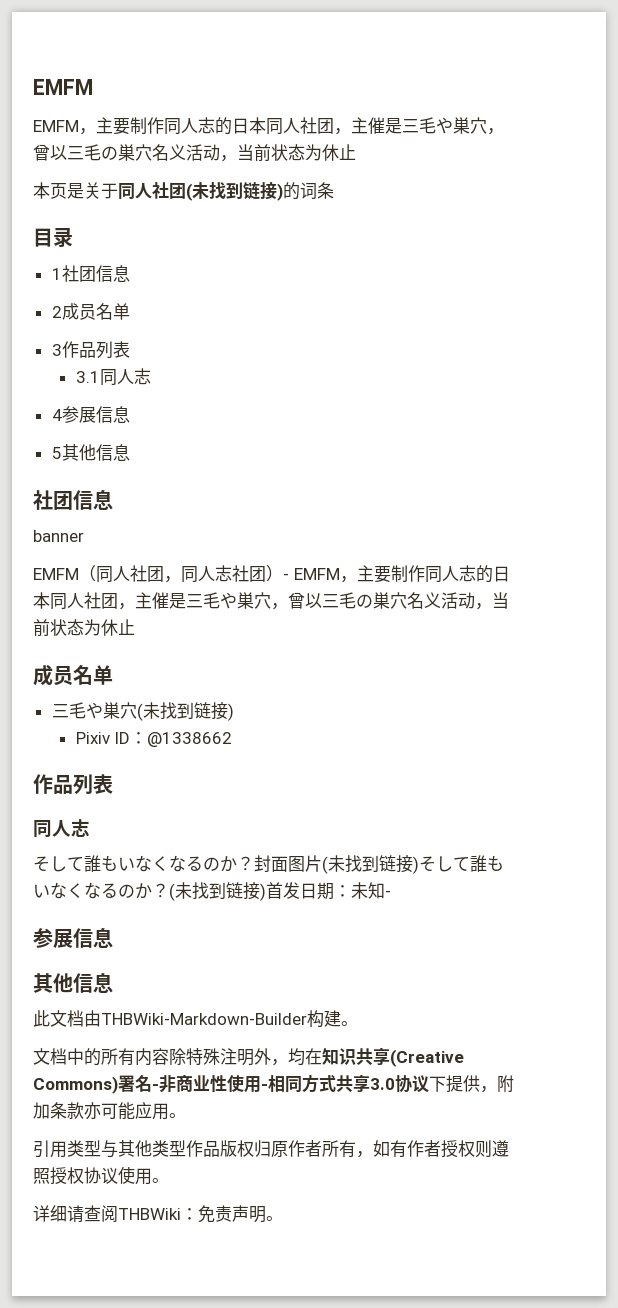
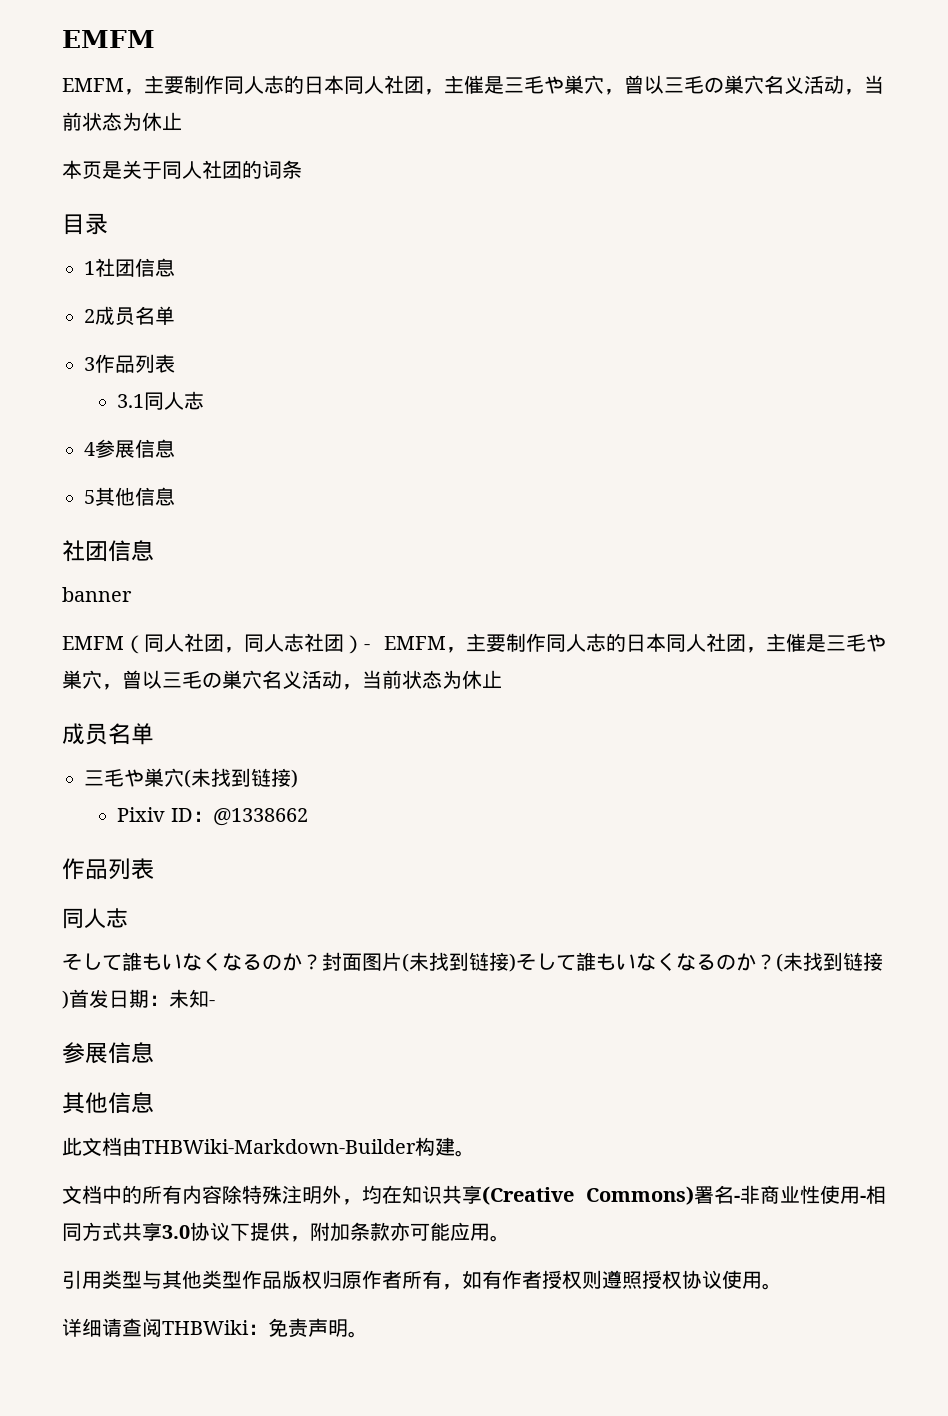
[186,181,283,201] (未找到链接) -> (242, 170) none

